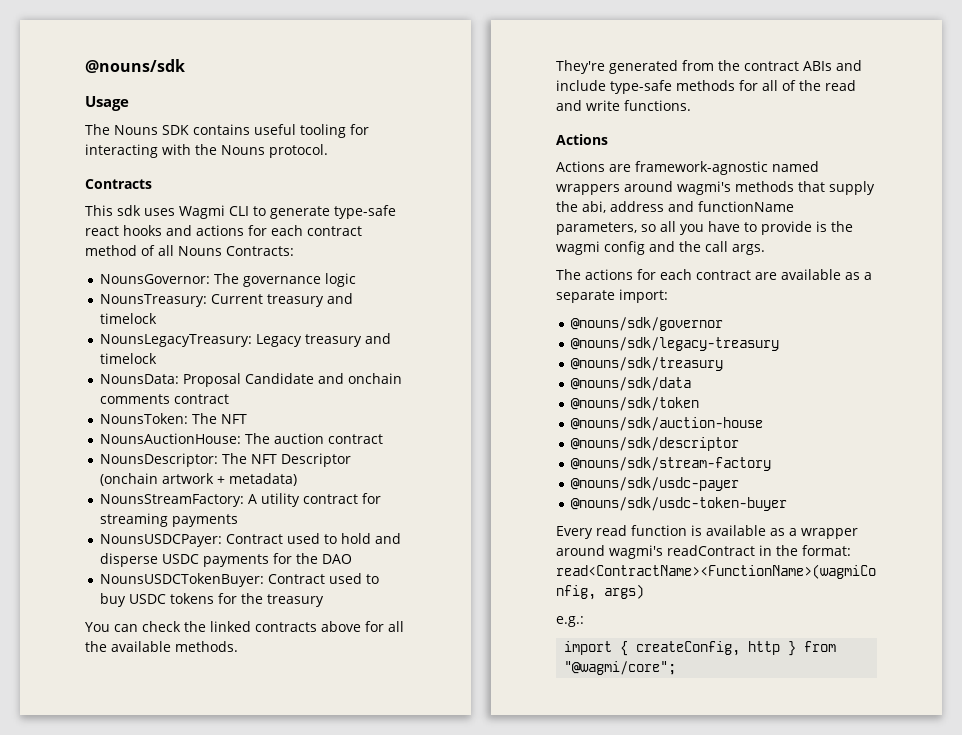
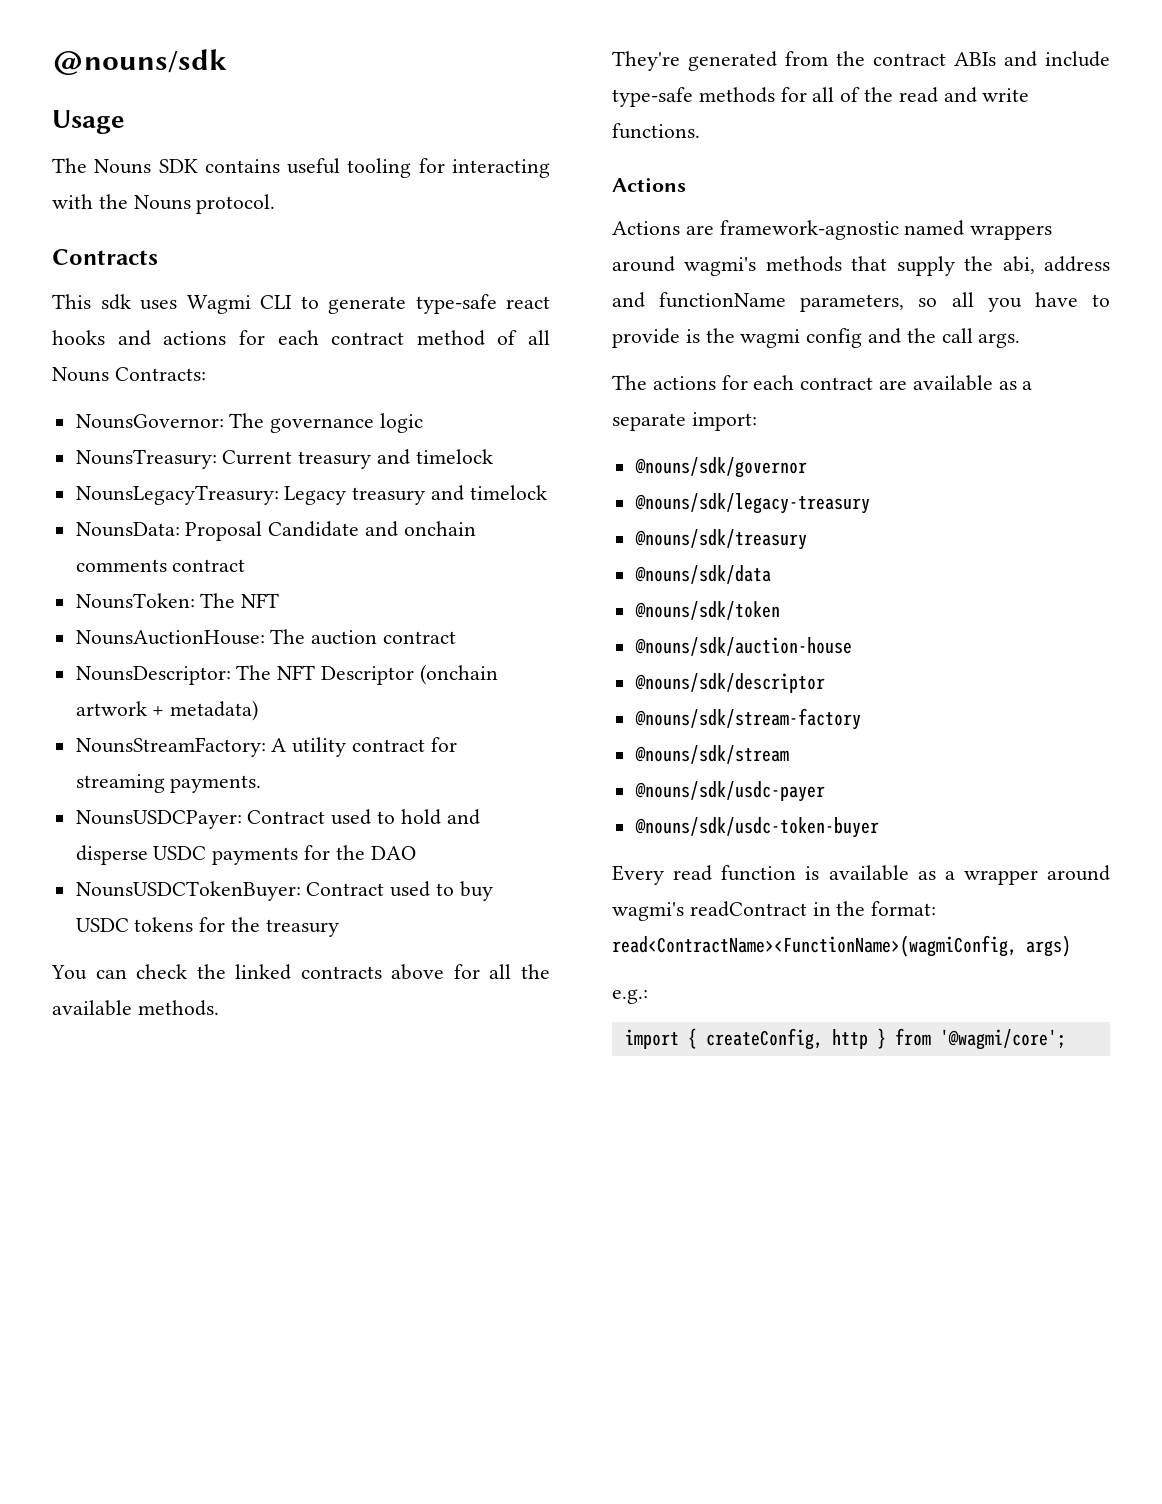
[171,514,238,527] payments -> [170,775,262,793] payments.
(771, 464) none -> [634,745,789,764] // @nouns/sdk/stream
[564,661,677,675] "@wagmi/core"; -> [939,1029,1066,1050] '@wagmi/core';

